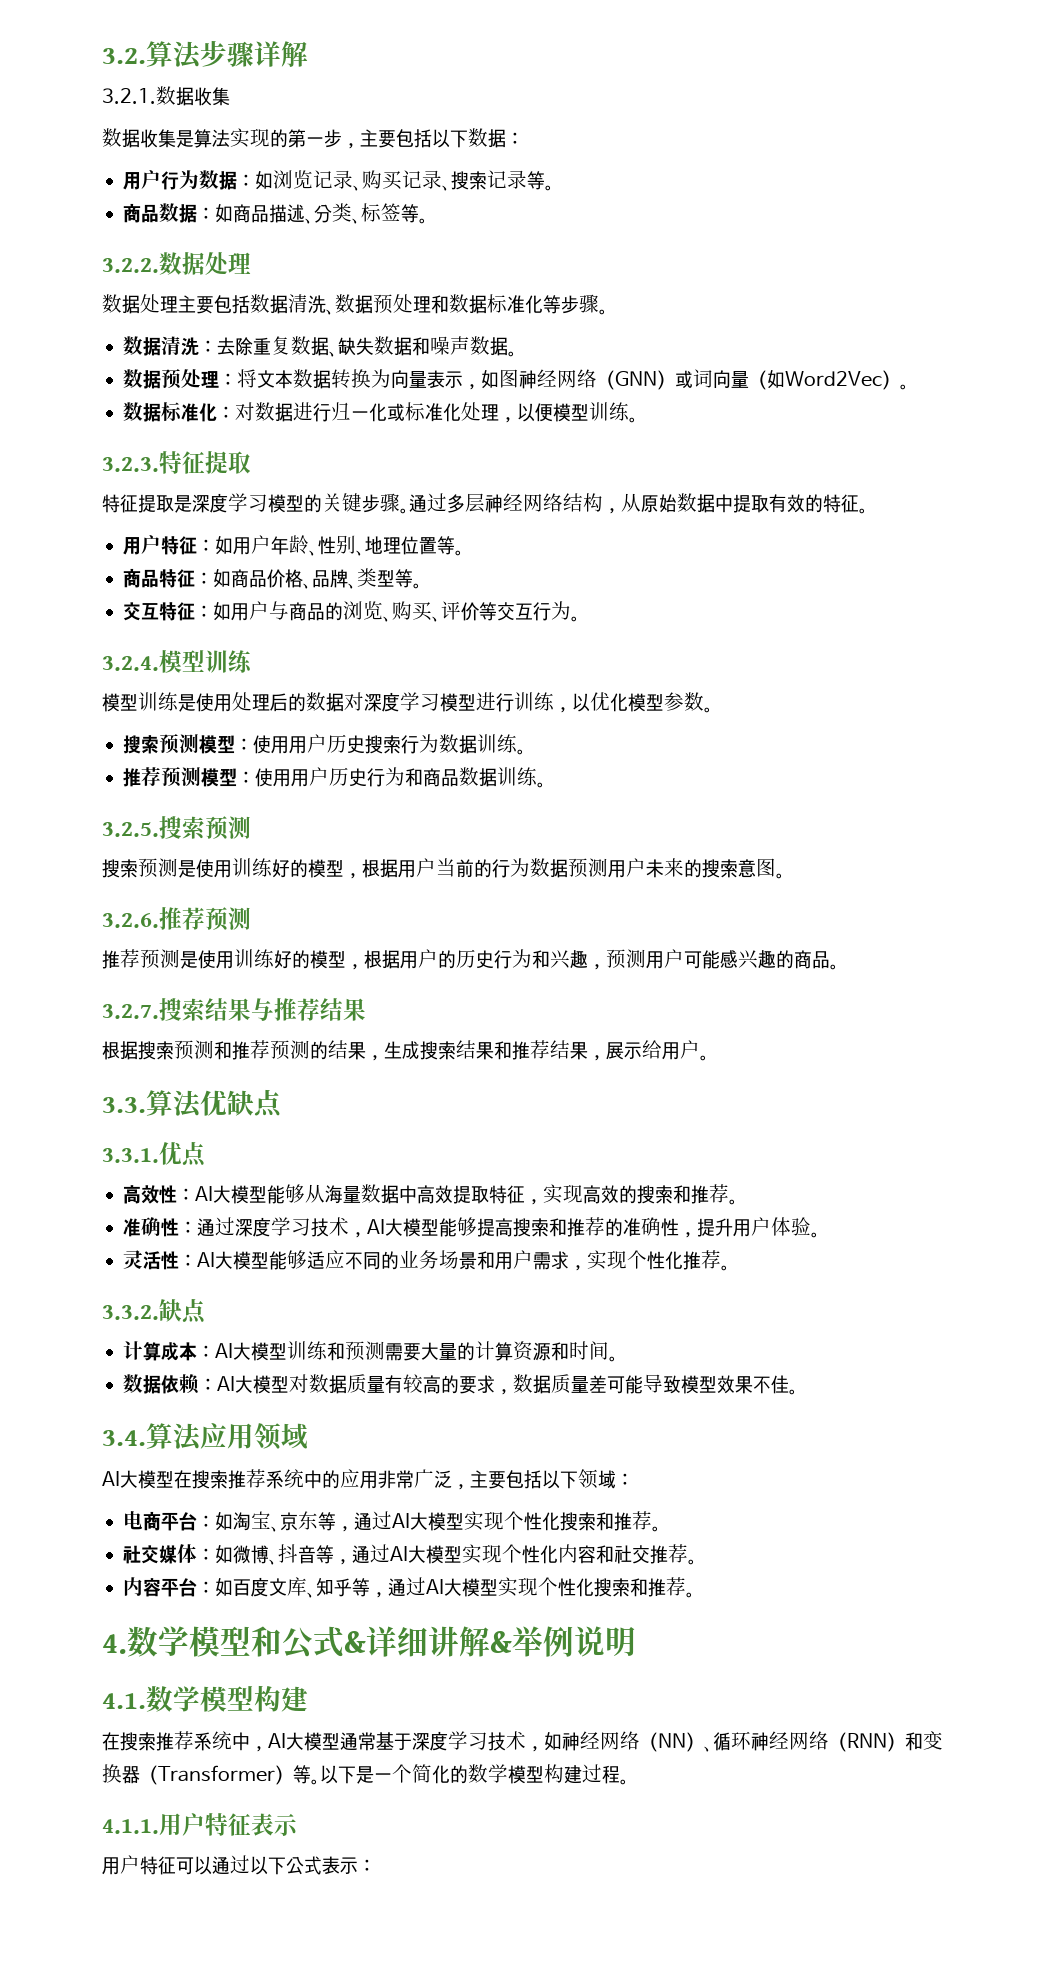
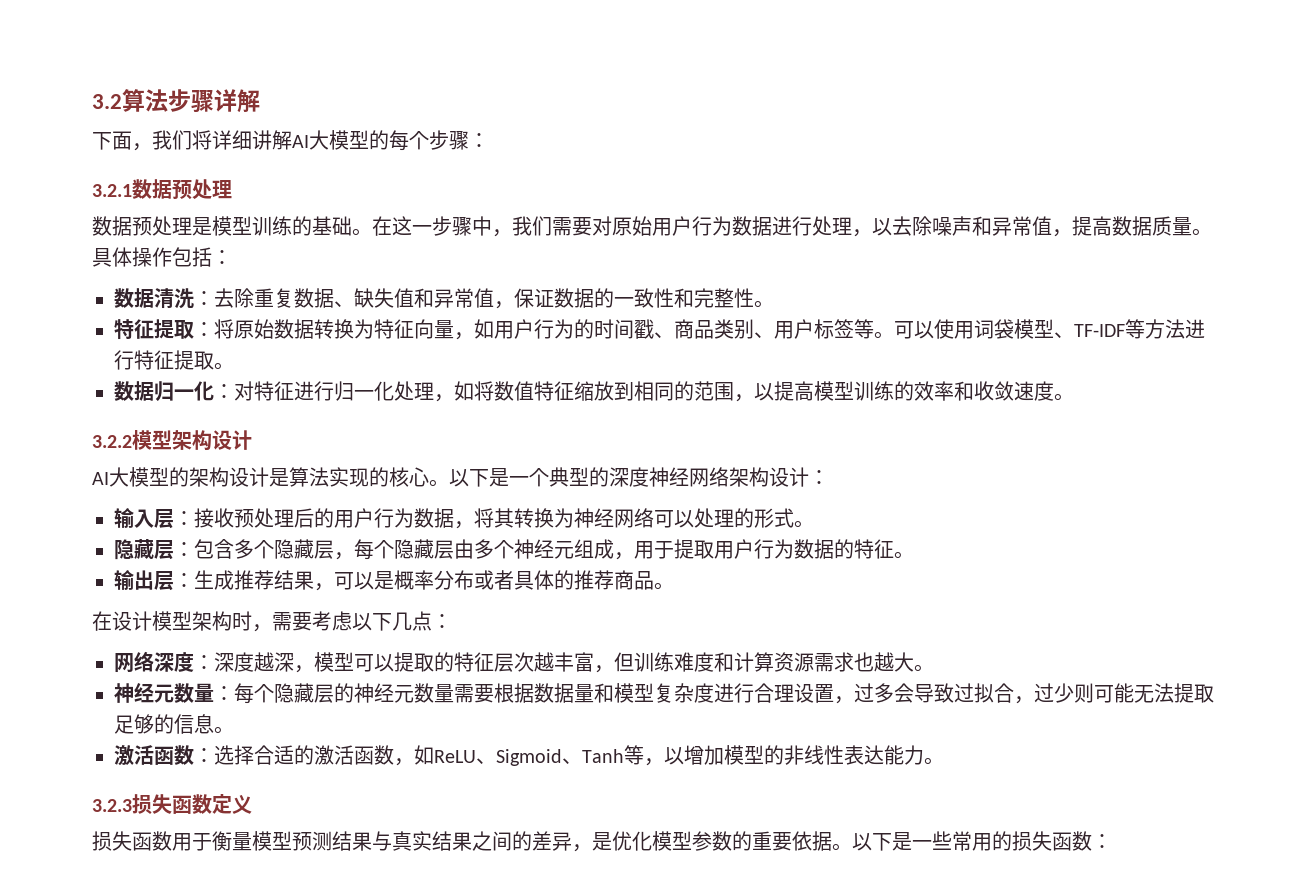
[102,48,146,64] 3.2. -> [92,94,122,109] 3.2
[102,86,230,106] [102,128,524,149] [123,170,555,191] [123,203,429,224] [102,252,251,275] [102,294,608,315] 3.2.1.数据收集 // 数据收集是算法实现的第一步，主要包括以下数据： // 用户行为数据：如浏览记录、购买记录、搜索记录等。 // 商品数据：如商品描述、分类、标签等。 // 3.2.2.数据处理 // 数据处理主要包括数据清洗、数据预处理和数据标准化等步骤。 -> [92,130,489,151] [92,179,232,200] [92,216,1212,237] [92,247,232,267] 下面，我们将详细讲解AI大模型的每个步骤： // 3.2.1数据预处理 // 数据预处理是模型训练的基础。在这一步骤中，我们需要对原始用户行为数据进行处理，以去除噪声和异常值，提高数据质量。具体操作包括：
[374,336,518,357] [123,369,910,390] [123,402,639,423] [102,451,251,474] [102,493,868,514] [123,535,465,556] [123,568,423,589] [123,601,581,622] [102,650,253,673] [102,692,713,713] [123,734,527,755] [123,767,547,788] [102,816,251,840] [102,858,785,879] [102,907,251,931] [102,949,839,970] [102,998,366,1022] [102,1040,709,1061] [102,1089,282,1118] [102,1142,206,1167] [123,1184,739,1205] [123,1217,821,1238] [123,1250,731,1271] [102,1299,206,1324] [123,1341,619,1362] [123,1374,799,1395] [102,1423,308,1451] [102,1469,634,1490] [123,1511,662,1532] [123,1544,698,1565] [123,1577,696,1598] [102,1626,636,1660] [102,1685,308,1712] [102,1731,943,1752] [102,1764,629,1785] [102,1813,298,1836] [102,1855,358,1875] 数据和噪声数据。 // 数据预处理：将文本数据转换为向量表示，如图神经网络（GNN）或词向量（如Word2Vec）。 // 数据标准化：对数据进行归一化或标准化处理，以便模型训练。 // 3.2.3.特征提取 // 特征提取是深度学习模型的关键步骤。通过多层神经网络结构，从原始数据中提取有效的特征。 // 用户特征：如用户年龄、性别、地理位置等。 // 商品特征：如商品价格、品牌、类型等。 // 交互特征：如用户与商品的浏览、购买、评价等交互行为。 // 3.2.4.模型训练 // 模型训练是使用处理后的数据对深度学习模型进行训练，以优化模型参数。 // 搜索预测模型：使用用户历史搜索行为数据训练。 // 推荐预测模型：使用用户历史行为和商品数据训练。 // 3.2.5.搜索预测 // 搜索预测是使用训练好的模型，根据用户当前的行为数据预测用户未来的搜索意图。 // 3.2.6.推荐预测 // 推荐预测是使用训练好的模型，根据用户的历史行为和兴趣，预测用户可能感兴趣的商品。 // 3.2.7.搜索结果与推荐结果 // 根据搜索预测和推荐预测的结果，生成搜索结果和推荐结果，展示给用户。 // 3.3.算法优缺点 // 3.3.1.优点 // 高效性：AI大模型能够从海量数据中高效提取特征，实现高效的搜索和推荐。 // 准确性：通过深度学习技术，AI大模型能够提高搜索和推荐的准确性，提升用户体验。 // 灵活性：AI大模型能够适应不同的业务场景和用户需求，实现个性化推荐。 // 3.3.2.缺点 // 计算成本：AI大模型训练和预测需要大量的计算资源和时间。 // 数据依赖：AI大模型对数据质量有较高的要求，数据质量差可能导致模型效果不佳。 // 3.4.算法应用领域 // AI大模型在搜索推荐系统中的应用非常广泛，主要包括以下领域： // 电商平台：如淘宝、京东等，通过AI大模型实现个性化搜索和推荐。 // 社交媒体：如微博、抖音等，通过AI大模型实现个性化内容和社交推荐。 // 内容平台：如百度文库、知乎等，通过AI大模型实现个性化搜索和推荐。 // 4.数学模型和公式&详细讲解&举例说明 // 4.1.数学模型构建 // 在搜索推荐系统中，AI大模型通常基于深度学习技术，如神经网络（NN）、循环神经网络（RNN）和变换器（Transformer）等。以下是一个简化的数学模型构建过程。 // 4.1.1.用户特征表示 // 用户特征可以通过以下公式表示 -> [394,288,774,309] [114,319,1205,340] [114,350,234,370] [114,381,1074,402] [92,430,252,451] [92,467,829,487] [114,508,814,529] [114,539,914,560] [114,570,674,591] [92,611,452,632] [114,651,934,673] [114,683,1214,704] [114,714,234,734] [114,745,944,766] [92,794,252,814] [92,831,1092,852] 值和异常值，保证数据的一致性和完整性。 // 特征提取：将原始数据转换为特征向量，如用户行为的时间戳、商品类别、用户标签等。可以使用词袋模型、TF-IDF等方法进行特征提取。 // 数据归一化：对特征进行归一化处理，如将数值特征缩放到相同的范围，以提高模型训练的效率和收敛速度。 // 3.2.2模型架构设计 // AI大模型的架构设计是算法实现的核心。以下是一个典型的深度神经网络架构设计： // 输入层：接收预处理后的用户行为数据，将其转换为神经网络可以处理的形式。 // 隐藏层：包含多个隐藏层，每个隐藏层由多个神经元组成，用于提取用户行为数据的特征。 // 输出层：生成推荐结果，可以是概率分布或者具体的推荐商品。 // 在设计模型架构时，需要考虑以下几点： // 网络深度：深度越深，模型可以提取的特征层次越丰富，但训练难度和计算资源需求也越大。 // 神经元数量：每个隐藏层的神经元数量需要根据数据量和模型复杂度进行合理设置，过多会导致过拟合，过少则可能无法提取足够的信息。 // 激活函数：选择合适的激活函数，如ReLU、Sigmoid、Tanh等，以增加模型的非线性表达能力。 // 3.2.3损失函数定义 // 损失函数用于衡量模型预测结果与真实结果之间的差异，是优化模型参数的重要依据。以下是一些常用的损失函数

